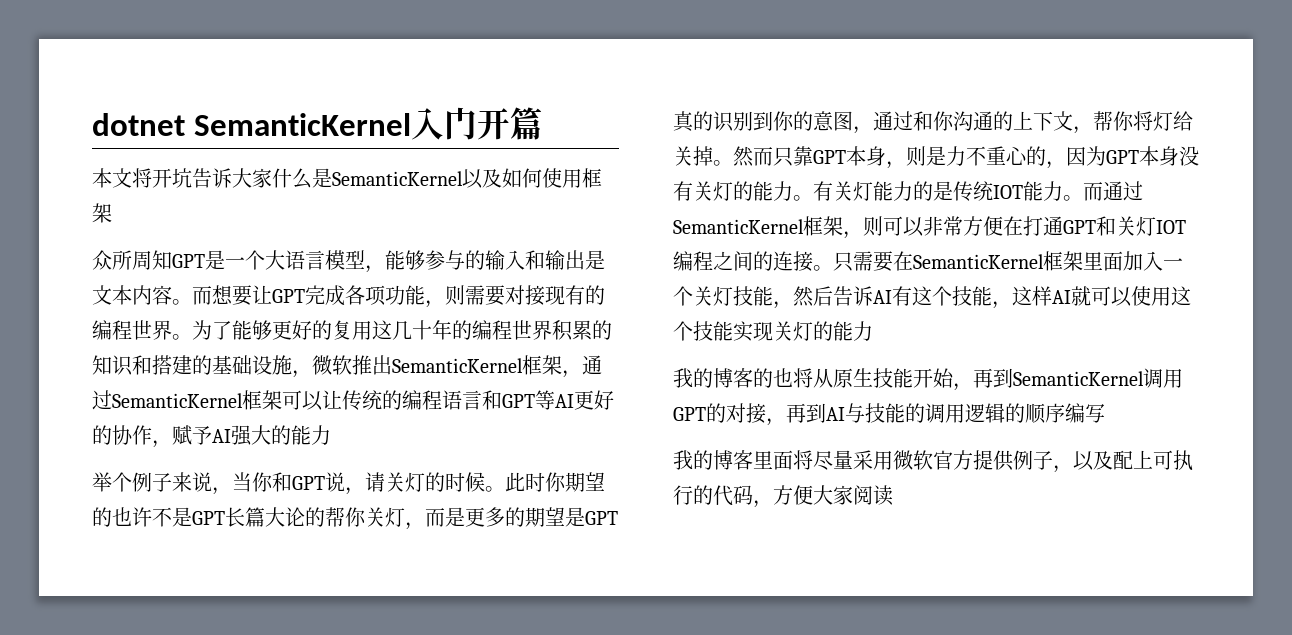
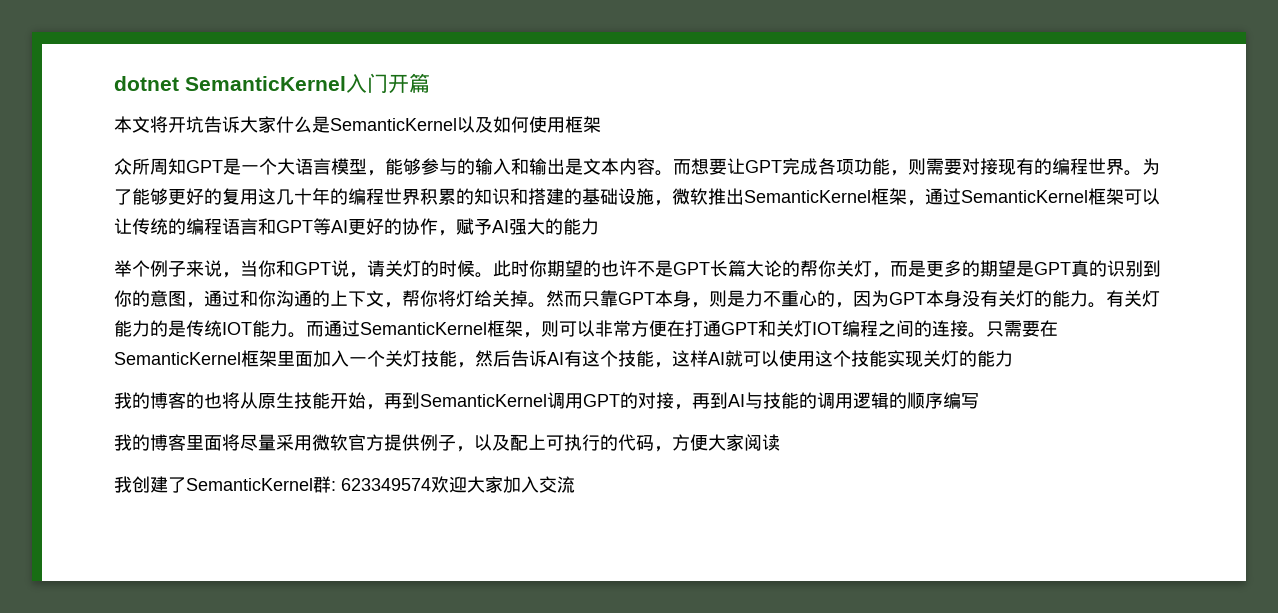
(893, 495) none -> [114,476,575,493] // 我创建了SemanticKernel群: 623349574欢迎大家加入交流

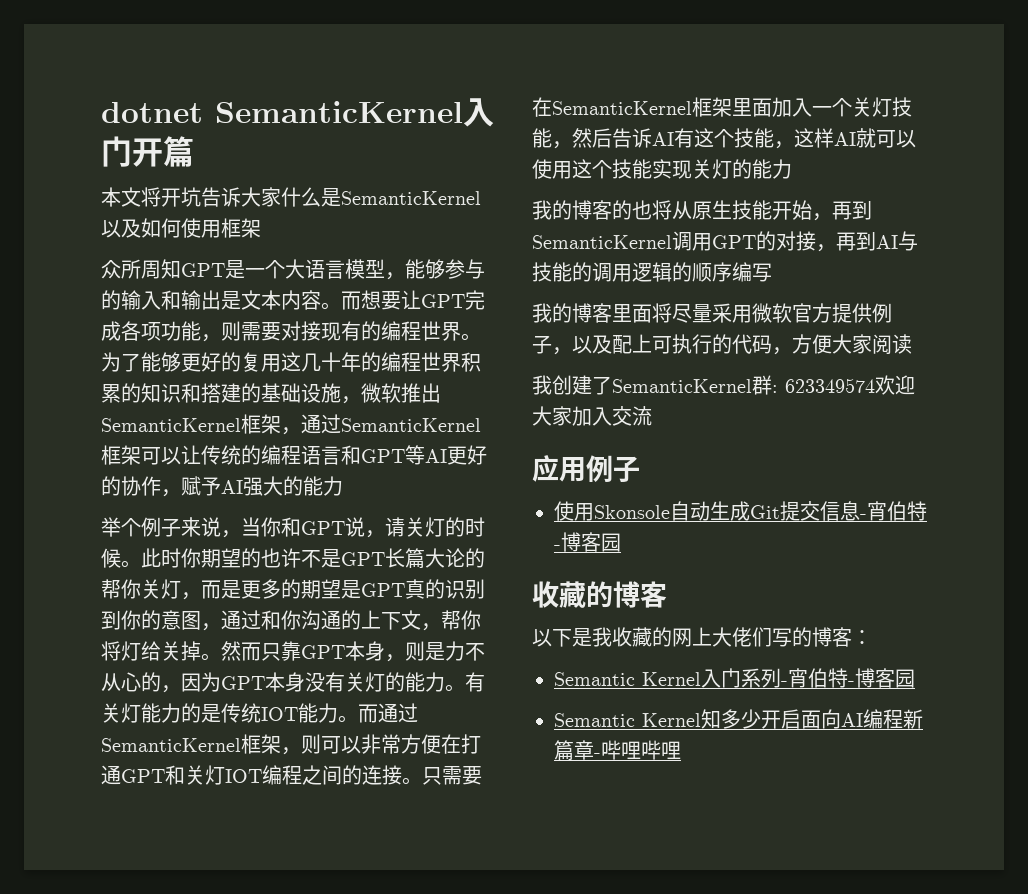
[781,290,799,307] 重 -> [101,673,121,691] 从
(575, 484) none -> [532,455,640,483] [554,501,927,521] [554,532,621,552] [532,581,667,608] [532,627,872,647] [554,668,915,688] [554,709,923,729] [554,740,681,761] // 应用例子 // 使用Skonsole自动生成Git提交信息-宵伯特-博客园 // 收藏的博客 // 以下是我收藏的网上大佬们写的博客： // Semantic Kernel入门系列-宵伯特-博客园 // Semantic Kernel知多少开启面向AI编程新篇章-哔哩哔哩

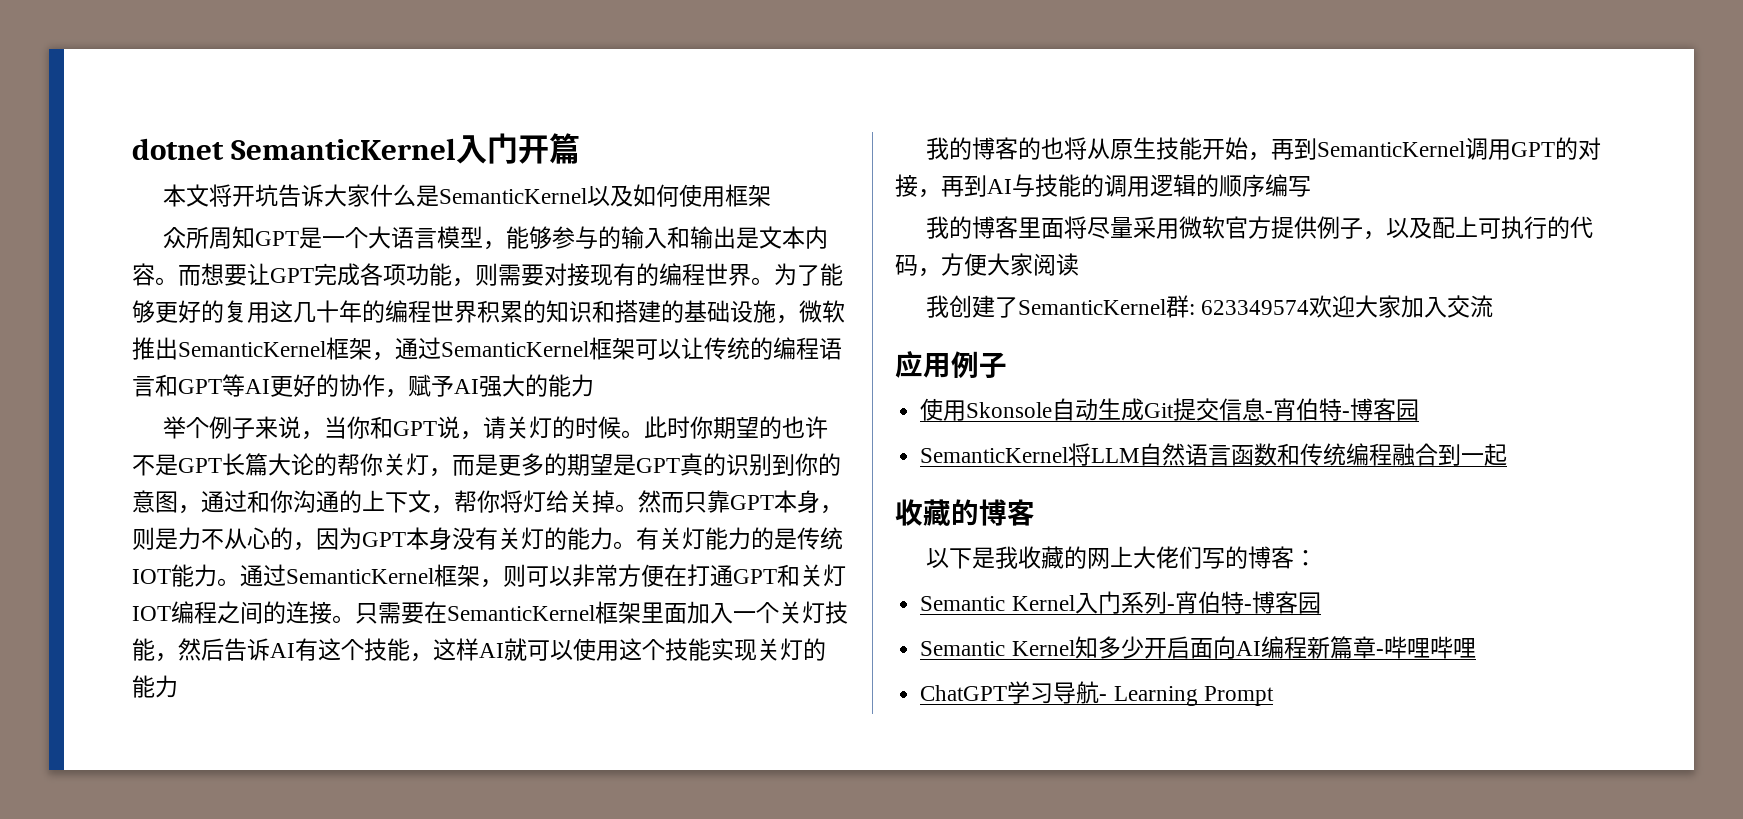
[358,704,378,723] 而 -> (240, 582) none
(621, 542) none -> [920,443,1508,466] // SemanticKernel将LLM自然语言函数和传统编程融合到一起
(681, 750) none -> [920,681,1274,706] // ChatGPT学习导航- Learning Prompt

